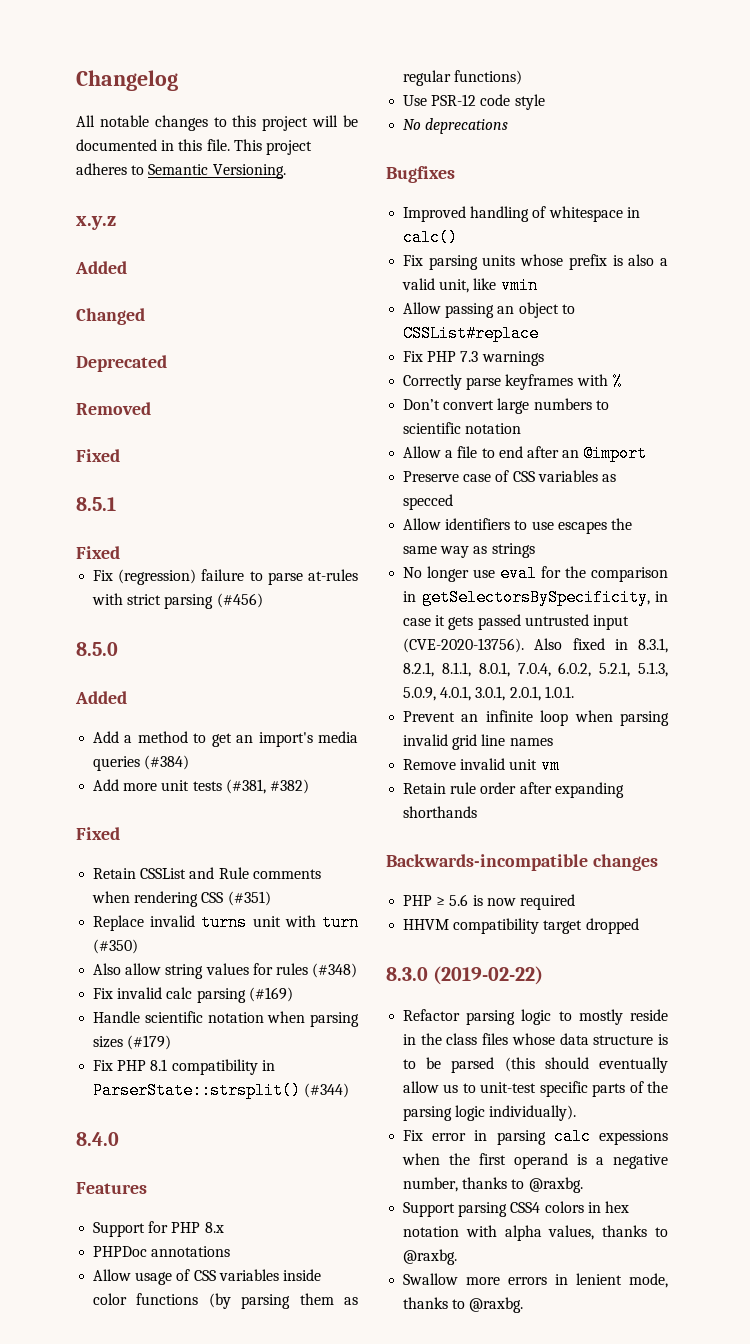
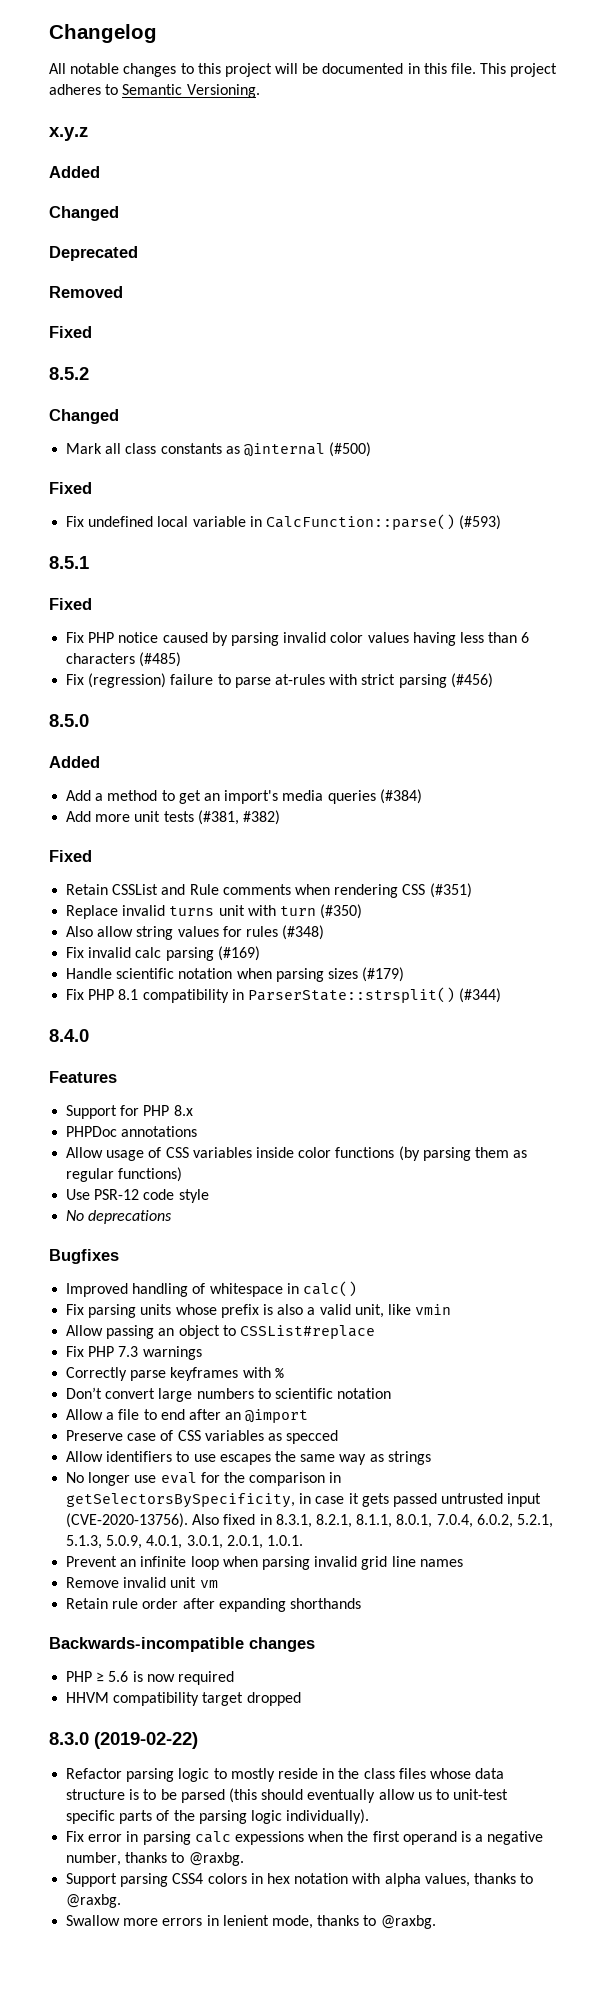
[76,497,116,511] [76,546,120,559] 8.5.1 // Fixed -> [49,367,89,380] [49,409,119,424] [66,442,372,457] [49,482,92,494] [66,514,502,530] [49,556,89,569] [49,598,92,610] [66,632,530,646] [66,652,182,667] 8.5.2 // Changed // Mark all class constants as @internal (#500) // Fixed // Fix undefined local variable in CalcFunction::parse() (#593) // 8.5.1 // Fixed // Fix PHP notice caused by parsing invalid color values having less than 6 characters (#485)

